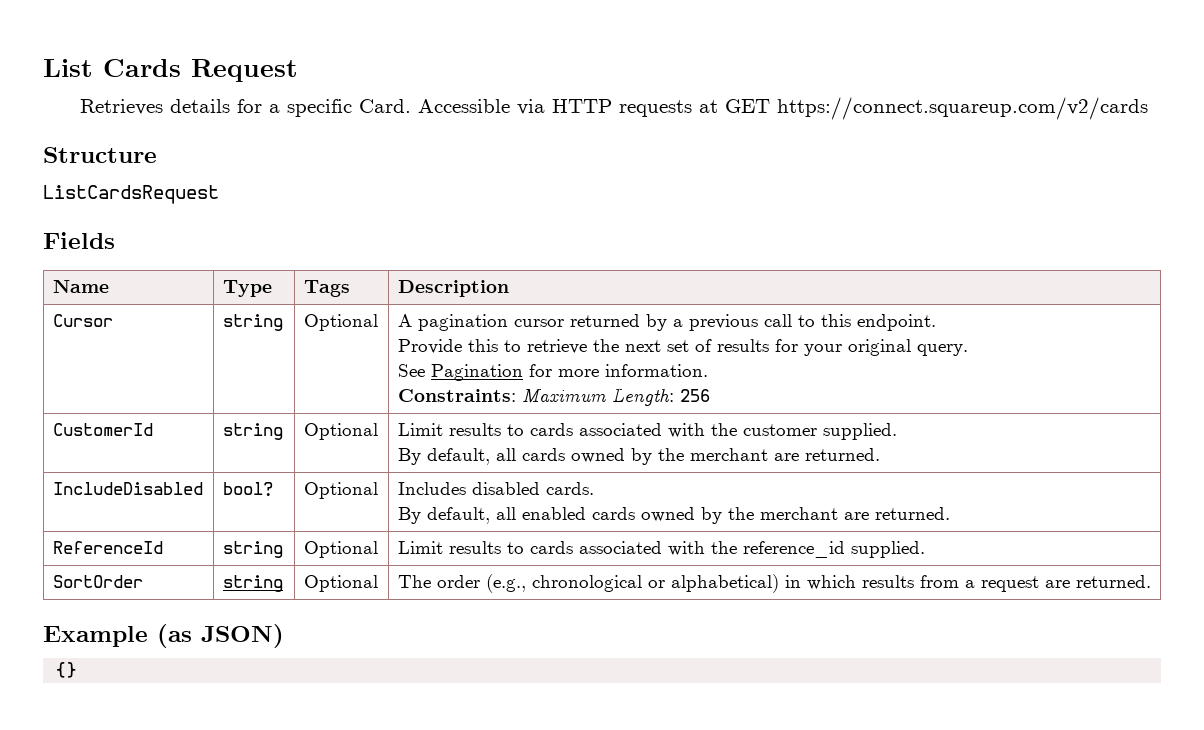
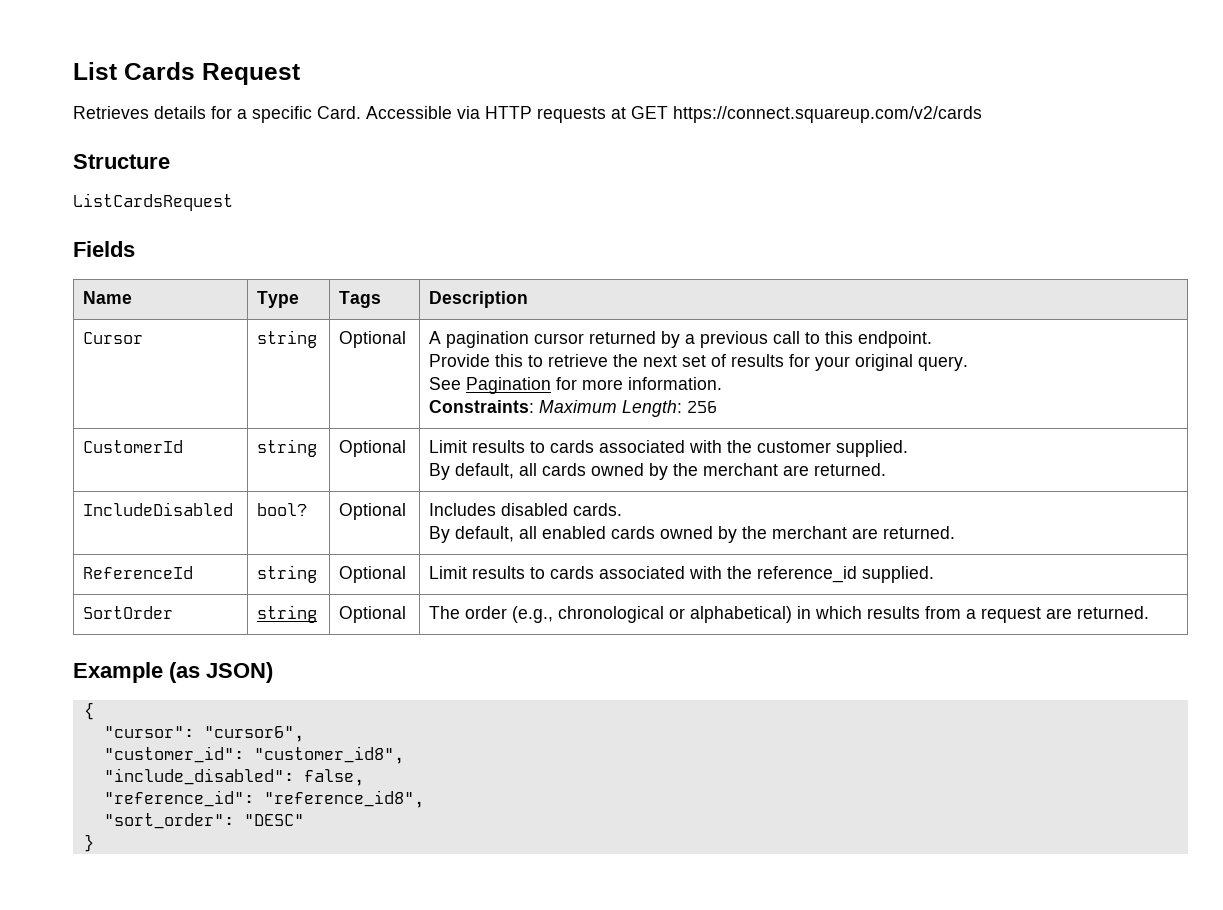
[55,662,78,678] {} -> [83,702,94,720] [103,726,304,742] [103,746,404,764] [103,768,364,786] [103,790,424,808] [103,813,304,829] [83,834,94,852] { // "cursor": "cursor6", // "customer_id": "customer_id8", // "include_disabled": false, // "reference_id": "reference_id8", // "sort_order": "DESC" // }

